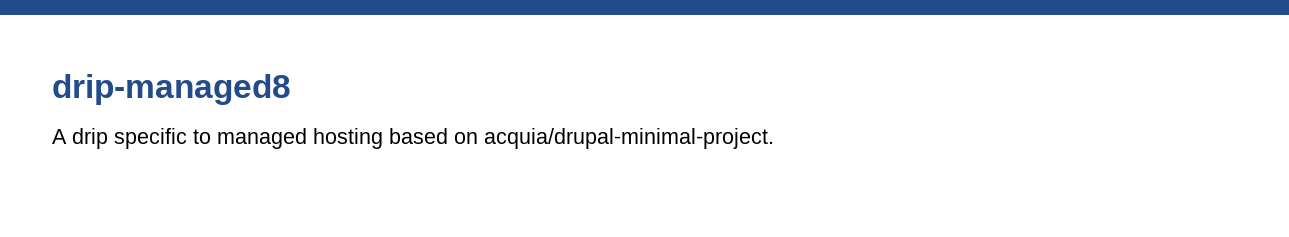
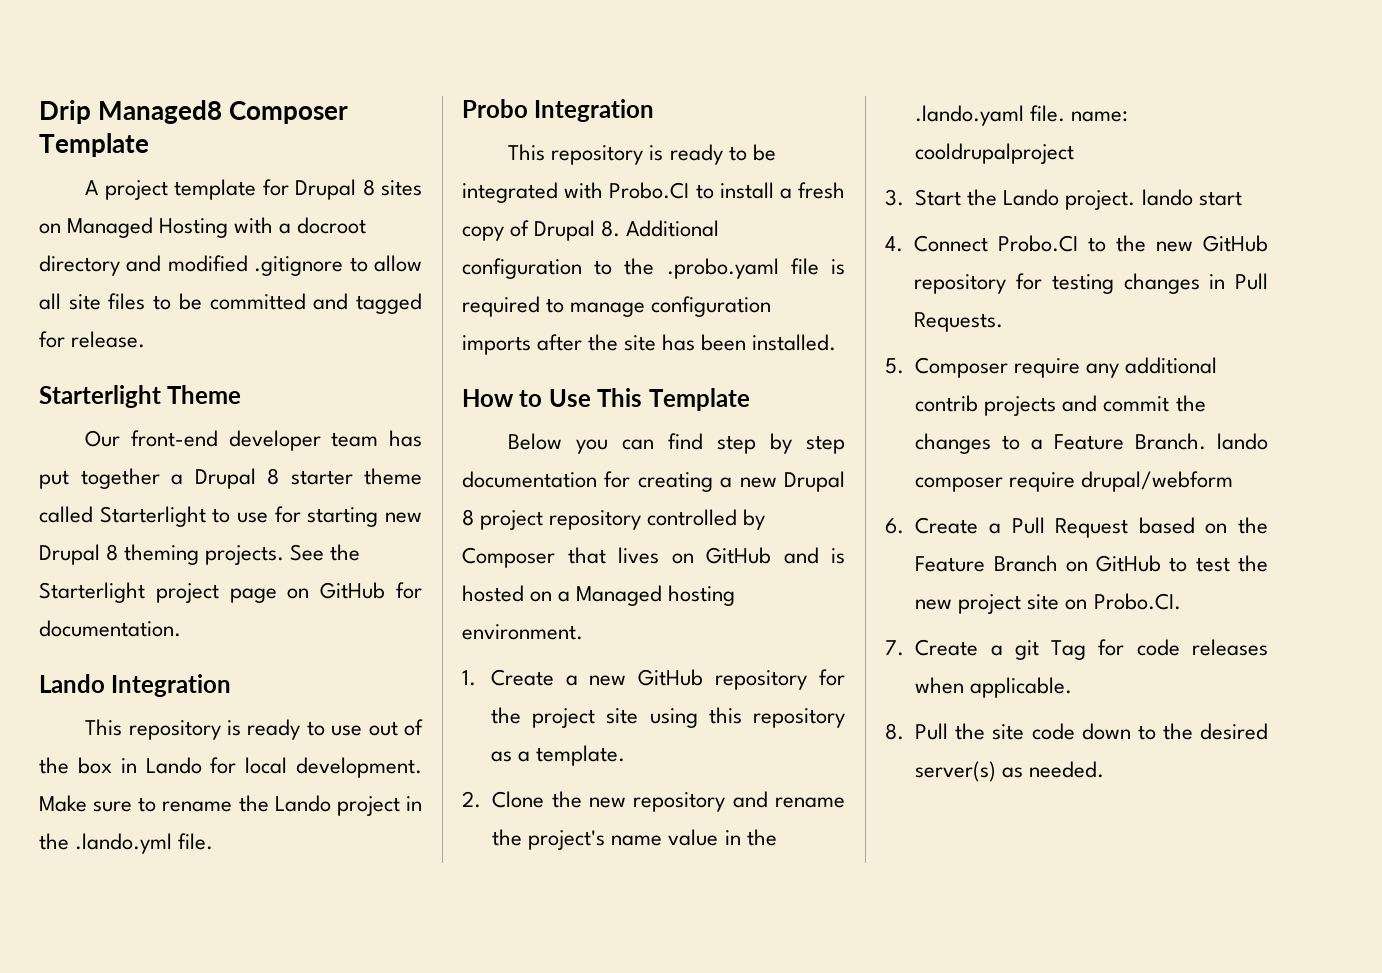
[52,74,291,105] [52,128,774,149] drip-managed8 // A drip specific to managed hosting based on acquia/drupal-minimal-project. -> [39,100,349,124] [39,133,149,157] [85,179,422,200] [39,217,367,238] [39,255,422,276] [39,293,422,314] [39,331,146,348] [39,385,242,408] [85,430,422,451] [39,468,422,489] [39,506,422,527] [39,544,361,565] [39,582,423,603] [39,620,181,637] [39,674,232,697] [85,719,423,740] [39,757,423,778] [39,795,422,816] [39,833,214,854] [462,99,655,122] [508,144,776,165] [462,182,845,203] [462,220,720,241] [462,258,845,279] [462,296,772,317] [462,334,837,355] [462,388,750,411] [508,433,845,454] [462,471,845,492] [462,509,766,530] [462,547,845,568] [462,585,736,606] [462,624,583,640] [462,669,845,690] [490,707,845,728] [490,745,625,766] [462,791,845,812] [492,829,777,850] [915,105,1129,126] [915,143,1075,164] [885,189,1242,210] [885,235,1268,252] [914,273,1268,294] [914,312,1004,332] [885,357,1218,378] [915,395,1206,416] [915,433,1268,454] [915,471,1234,492] [885,517,1268,538] [915,555,1268,572] [915,593,1181,614] [885,639,1268,660] [915,677,1073,698] [885,723,1268,740] [915,761,1105,782] Drip Managed8 Composer Template // A project template for Drupal 8 sites on Managed Hosting with a docroot directory and modified .gitignore to allow all site files to be committed and tagged for release. // Starterlight Theme // Our front-end developer team has put together a Drupal 8 starter theme called Starterlight to use for starting new Drupal 8 theming projects. See the Starterlight project page on GitHub for documentation. // Lando Integration // This repository is ready to use out of the box in Lando for local development. Make sure to rename the Lando project in the .lando.yml file. // Probo Integration // This repository is ready to be integrated with Probo.CI to install a fresh copy of Drupal 8. Additional configuration to the .probo.yaml file is required to manage configuration imports after the site has been installed. // How to Use This Template // Below you can find step by step documentation for creating a new Drupal 8 project repository controlled by Composer that lives on GitHub and is hosted on a Managed hosting environment. // 1. Create a new GitHub repository for the project site using this repository as a template. // 2. Clone the new repository and rename the project's name value in the .lando.yaml file. name: cooldrupalproject // 3. Start the Lando project. lando start // 4. Connect Probo.CI to the new GitHub repository for testing changes in Pull Requests. // 5. Composer require any additional contrib projects and commit the changes to a Feature Branch. lando composer require drupal/webform // 6. Create a Pull Request based on the Feature Branch on GitHub to test the new project site on Probo.CI. // 7. Create a git Tag for code releases when applicable. // 8. Pull the site code down to the desired server(s) as needed.

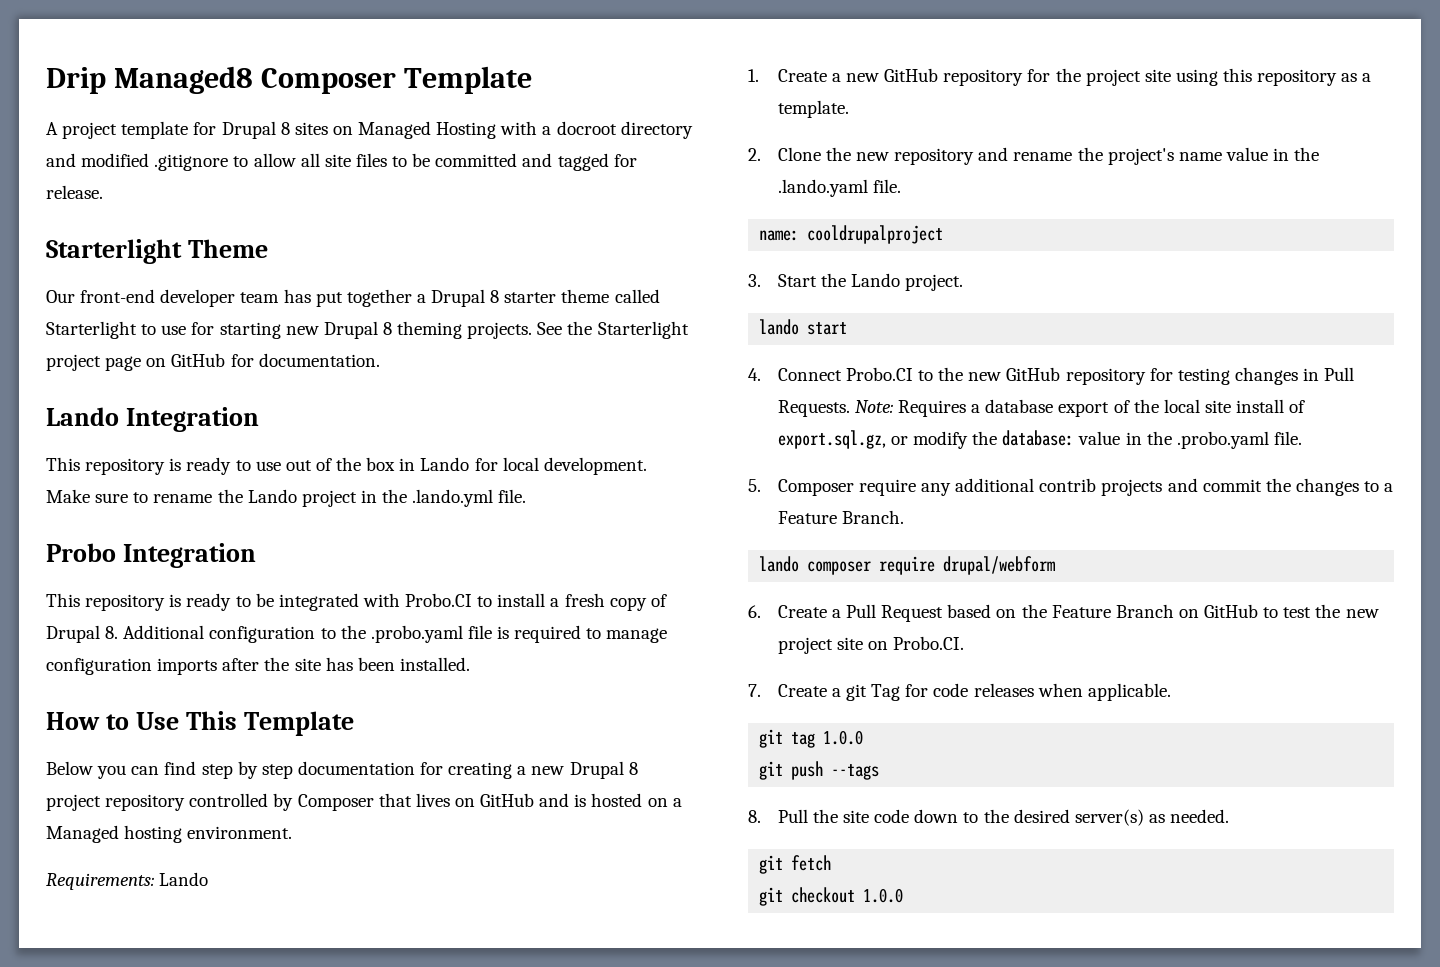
(583, 632) none -> [46,872,209,890] // Requirements: Lando
(1066, 113) none -> (901, 186) //
(1136, 200) none -> (964, 282) //
(1004, 322) none -> [854,399,1306,417] [777,430,1302,449] Note: Requires a database export of the local site install of export.sql.gz, or modify the database: value in the .probo.yaml file.
(1207, 441) none -> (904, 517) //
(1073, 687) none -> [759,729,864,748] [759,761,880,780] // git tag 1.0.0 // git push --tags
(1105, 769) none -> [759,855,832,874] [759,887,904,906] // git fetch // git checkout 1.0.0

